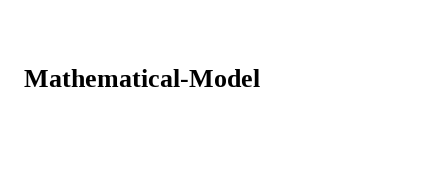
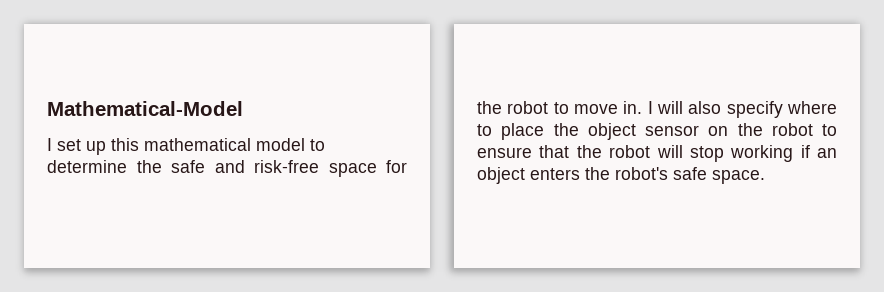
(260, 78) none -> [47,138,325,155] [47,160,407,177] [477,101,837,118] [477,123,837,140] [477,145,837,162] [477,167,765,184] // I set up this mathematical model to determine the safe and risk-free space for the robot to move in. I will also specify where to place the object sensor on the robot to ensure that the robot will stop working if an object enters the robot's safe space.

